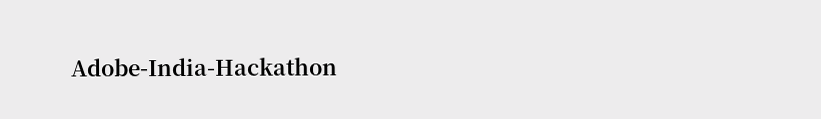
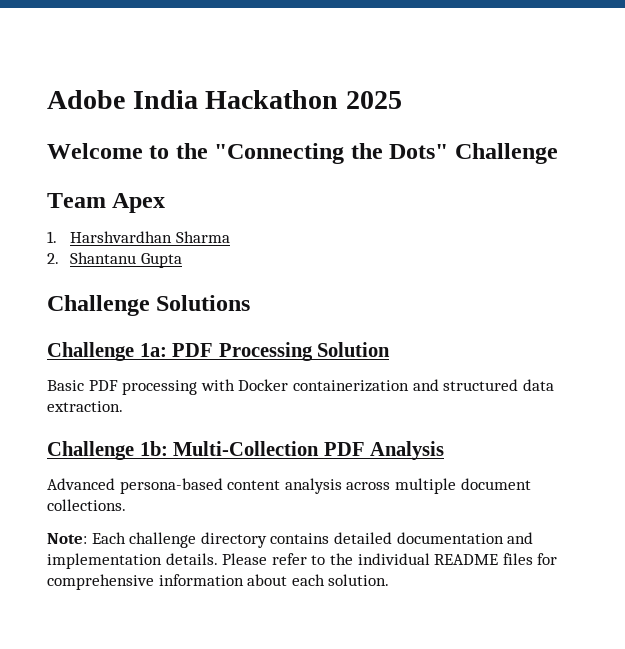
[70,57,338,77] Adobe-India-Hackathon -> [47,90,402,109] [47,143,558,164] [47,193,166,213] [47,231,230,243] [47,252,182,268] [47,295,251,316] [47,342,391,361] [47,379,554,395] [47,401,123,412] [47,441,445,460] [47,478,531,494] [47,499,126,511] [47,532,534,548] [47,553,558,569] [47,574,390,590] Adobe India Hackathon 2025 // Welcome to the "Connecting the Dots" Challenge // Team Apex // 1. Harshvardhan Sharma // 2. Shantanu Gupta // Challenge Solutions // Challenge 1a: PDF Processing Solution // Basic PDF processing with Docker containerization and structured data extraction. // Challenge 1b: Multi-Collection PDF Analysis // Advanced persona-based content analysis across multiple document collections. // Note: Each challenge directory contains detailed documentation and implementation details. Please refer to the individual README files for comprehensive information about each solution.

